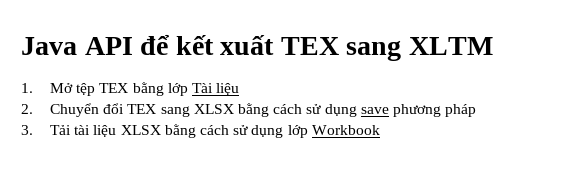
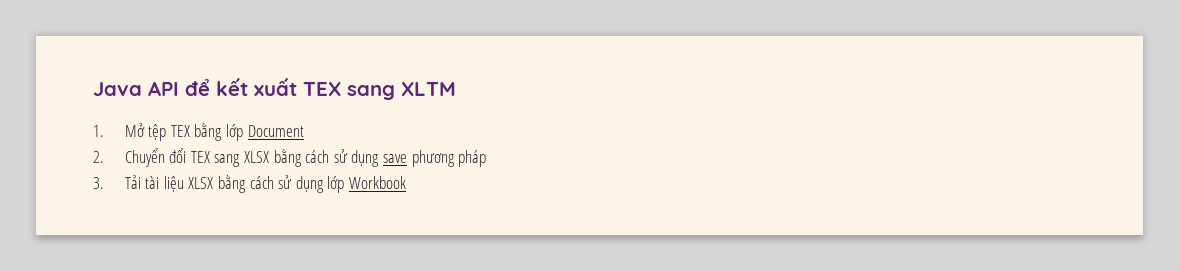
[191,83,240,95] Tài liệu -> [247,125,304,137] Document

